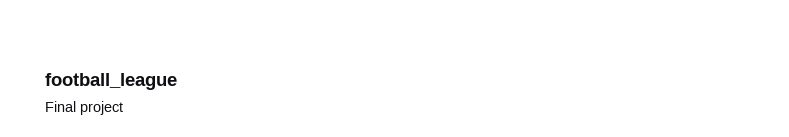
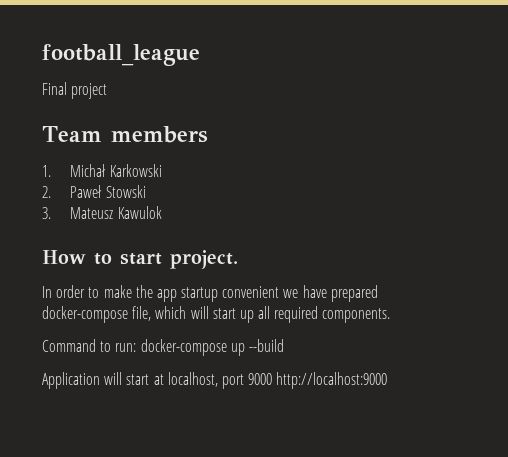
(123, 108) none -> [42,126,208,143] [42,164,162,177] [42,185,146,198] [42,206,162,219] [42,250,238,269] [42,285,378,302] [42,306,391,323] [42,339,284,356] [42,372,388,389] // Team members // 1. Michał Karkowski // 2. Paweł Stowski // 3. Mateusz Kawulok // How to start project. // In order to make the app startup convenient we have prepared docker-compose file, which will start up all required components. // Command to run: docker-compose up --build // Application will start at localhost, port 9000 http://localhost:9000

